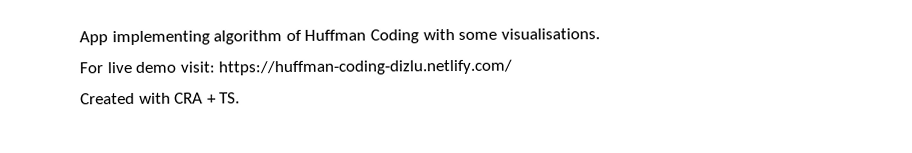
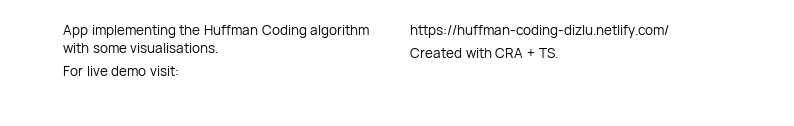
[213,29,302,45] algorithm of -> [179,25,201,35] the
(419, 36) none -> [310,25,370,38] algorithm

